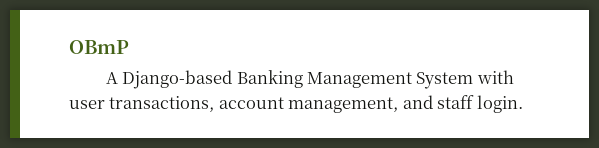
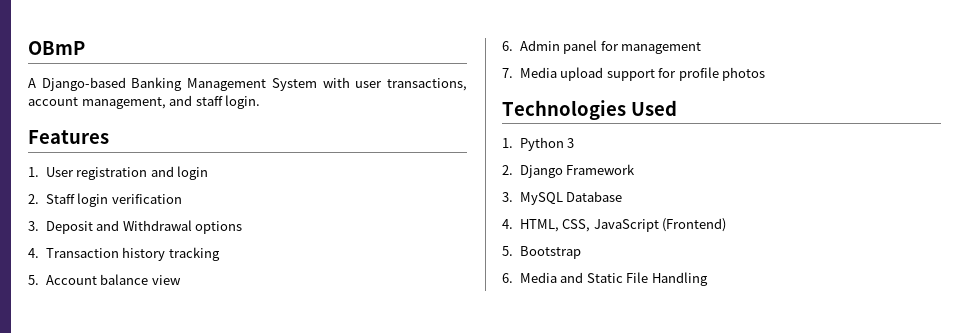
(523, 104) none -> [28,130,109,144] [28,166,209,180] [28,193,182,207] [28,220,243,234] [28,247,220,261] [28,274,181,285] [502,40,702,54] [502,67,766,81] [502,100,677,120] [502,137,575,151] [502,164,636,178] [502,191,623,205] [502,218,727,232] [502,246,581,259] [502,272,708,286] // Features // 1. User registration and login // 2. Staff login verification // 3. Deposit and Withdrawal options // 4. Transaction history tracking // 5. Account balance view // 6. Admin panel for management // 7. Media upload support for profile photos // Technologies Used // 1. Python 3 // 2. Django Framework // 3. MySQL Database // 4. HTML, CSS, JavaScript (Frontend) // 5. Bootstrap // 6. Media and Static File Handling

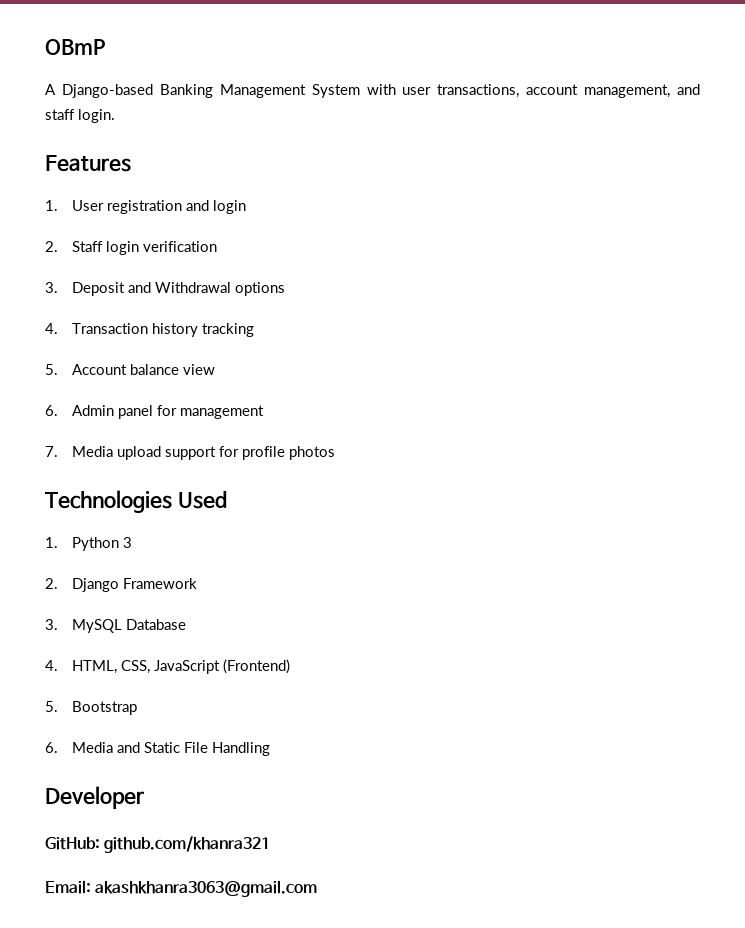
(708, 279) none -> [45,786,144,809] [45,836,271,853] [45,880,318,897] // Developer // GitHub: github.com/khanra321 // Email: akashkhanra3063@gmail.com

